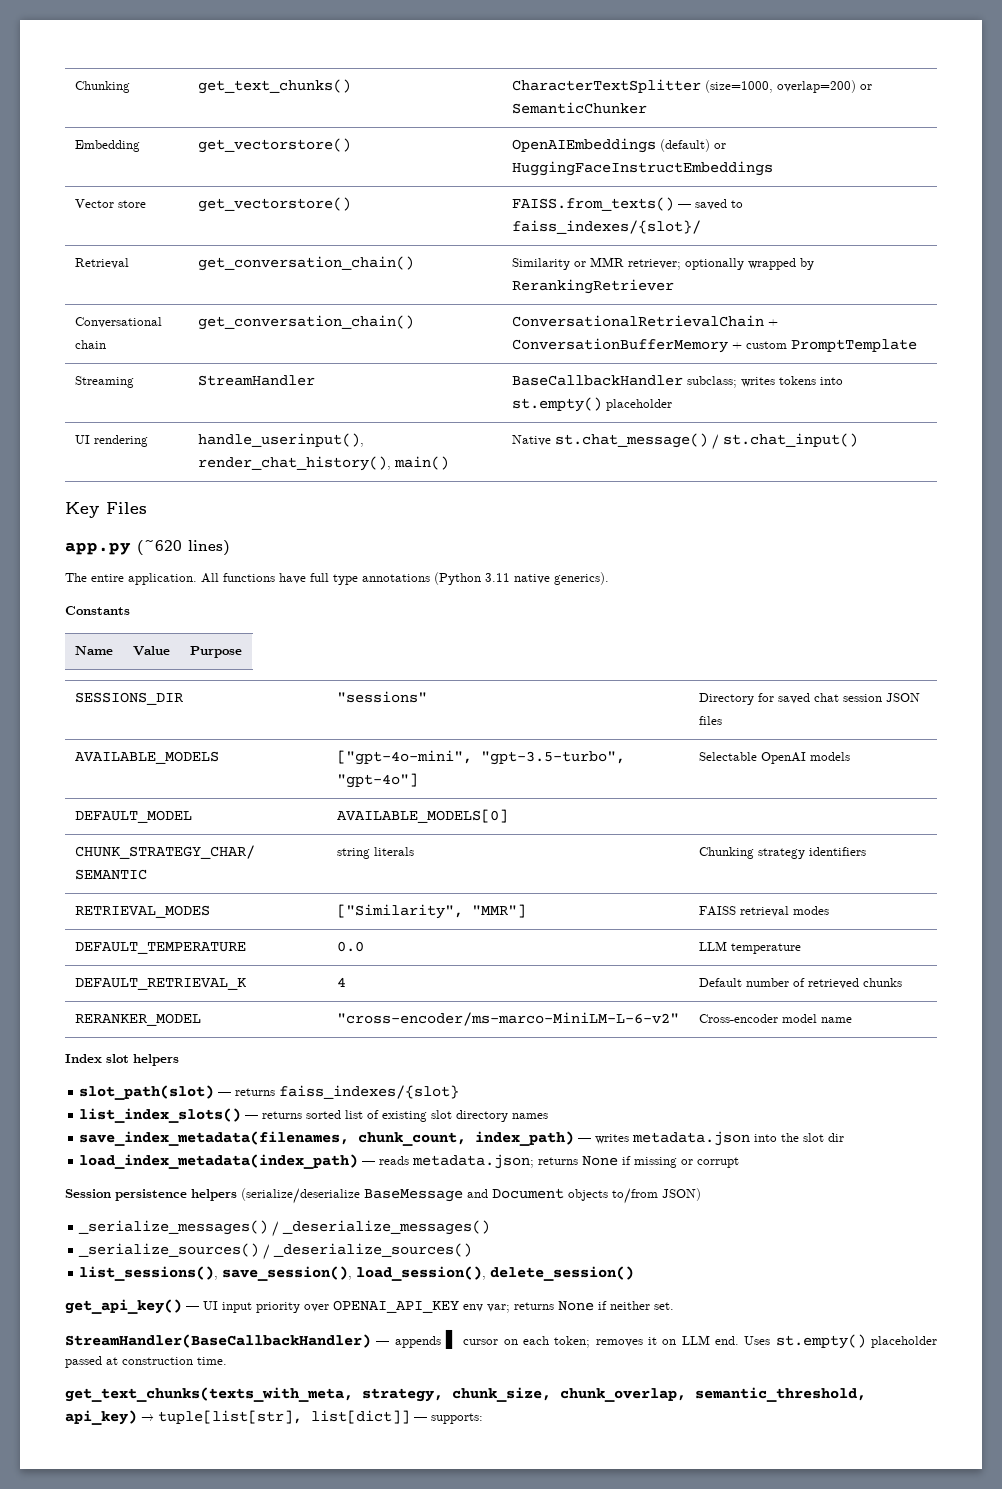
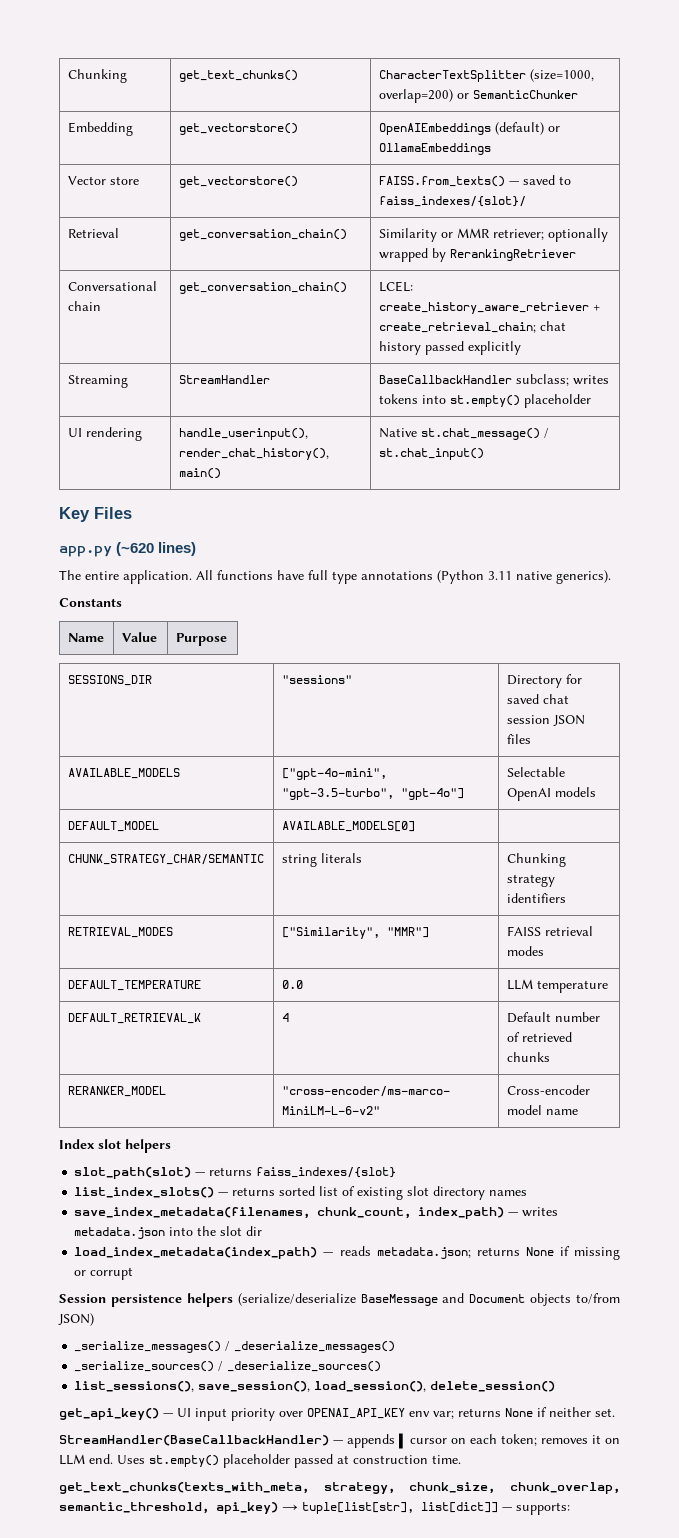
[511,161,773,176] HuggingFaceInstructEmbeddings -> [378,143,491,155] OllamaEmbeddings
[511,315,778,327] [511,338,917,353] ConversationalRetrievalChain + ConversationBufferMemory + custom PromptTemplate -> [378,281,413,292] [378,302,600,314] [378,321,566,333] [378,341,521,355] LCEL: create_history_aware_retriever + create_retrieval_chain; chat history passed explicitly

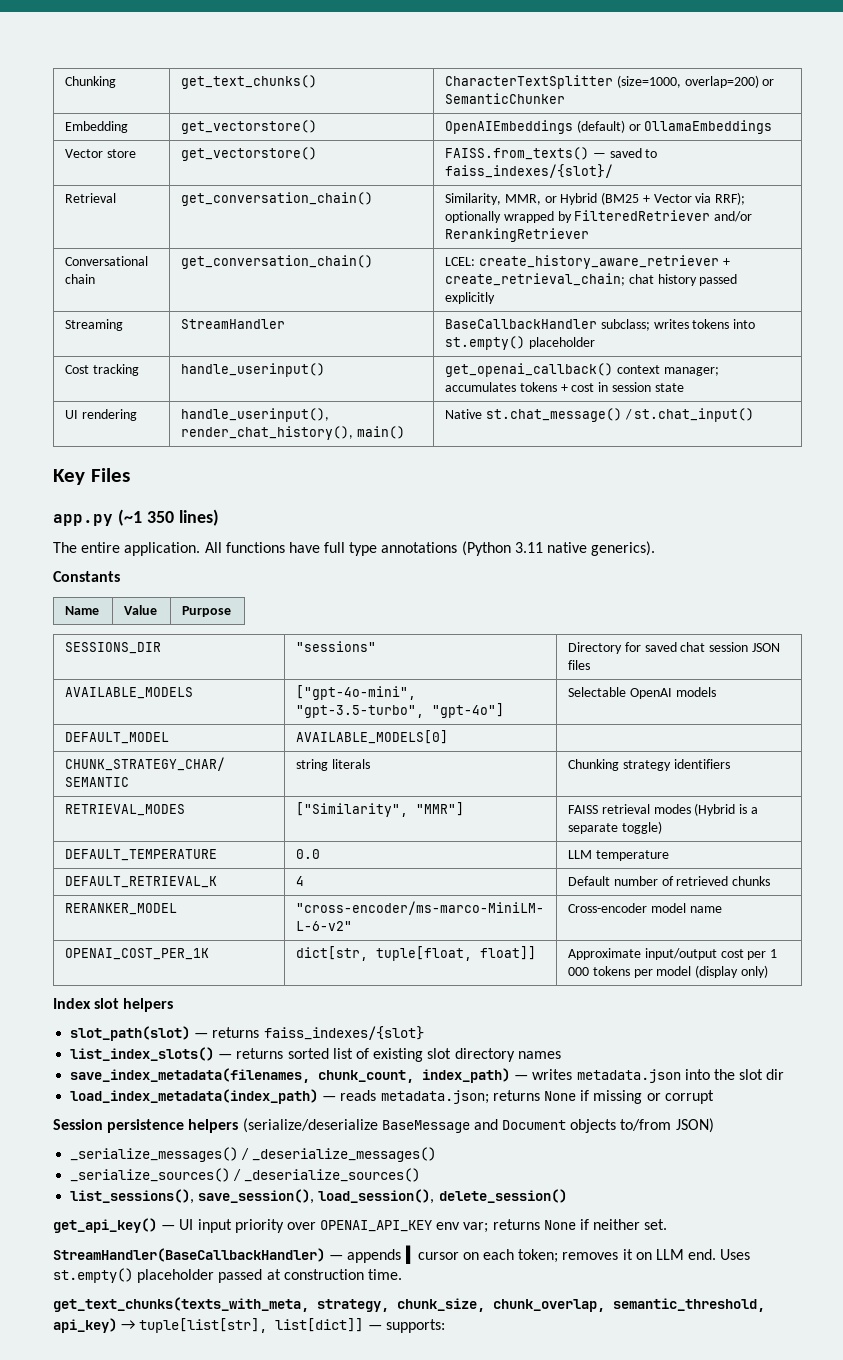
[378,228,544,242] Similarity or MMR retriever; -> [445,192,746,205] Similarity, MMR, or Hybrid (BM25 + Vector via RRF);
(446, 255) none -> [574,210,753,222] FilteredRetriever and/or
(591, 401) none -> [65,364,139,376] [181,363,326,377] [445,363,719,377] [445,382,684,392] // Cost tracking | handle_userinput() | get_openai_callback() context manager; accumulates tokens + cost in session state
[116,542,155,556] (~620 -> [117,509,174,526] (~1 350
(544, 951) none -> [694,803,758,816] [568,821,662,834] (Hybrid is a separate toggle)
(578, 1112) none -> [65,948,210,960] [296,946,537,961] [568,948,778,960] [568,965,768,978] // OPENAI_COST_PER_1K | dict[str, tuple[float, float]] | Approximate input/output cost per 1 000 tokens per model (display only)

